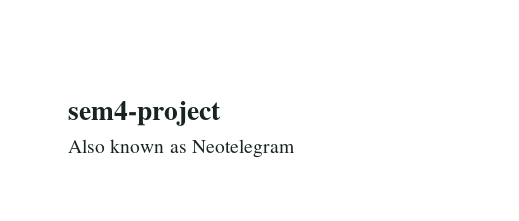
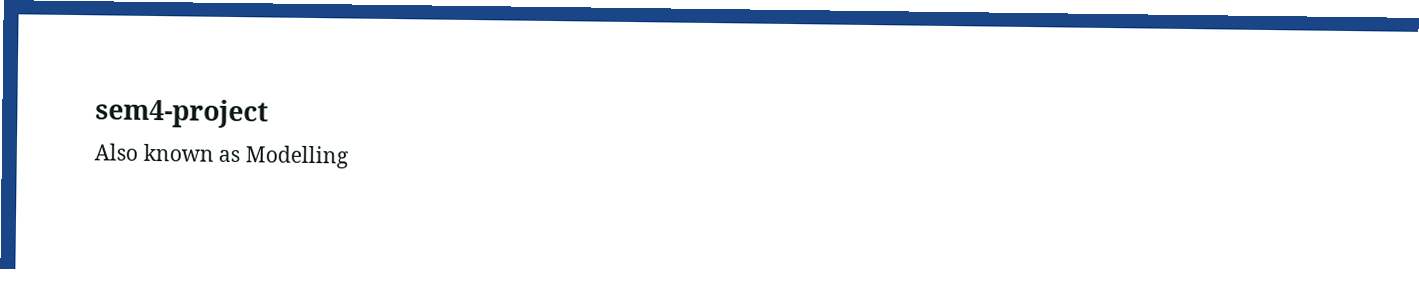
[191,139,295,158] Neotelegram -> [245,145,350,169] Modelling

